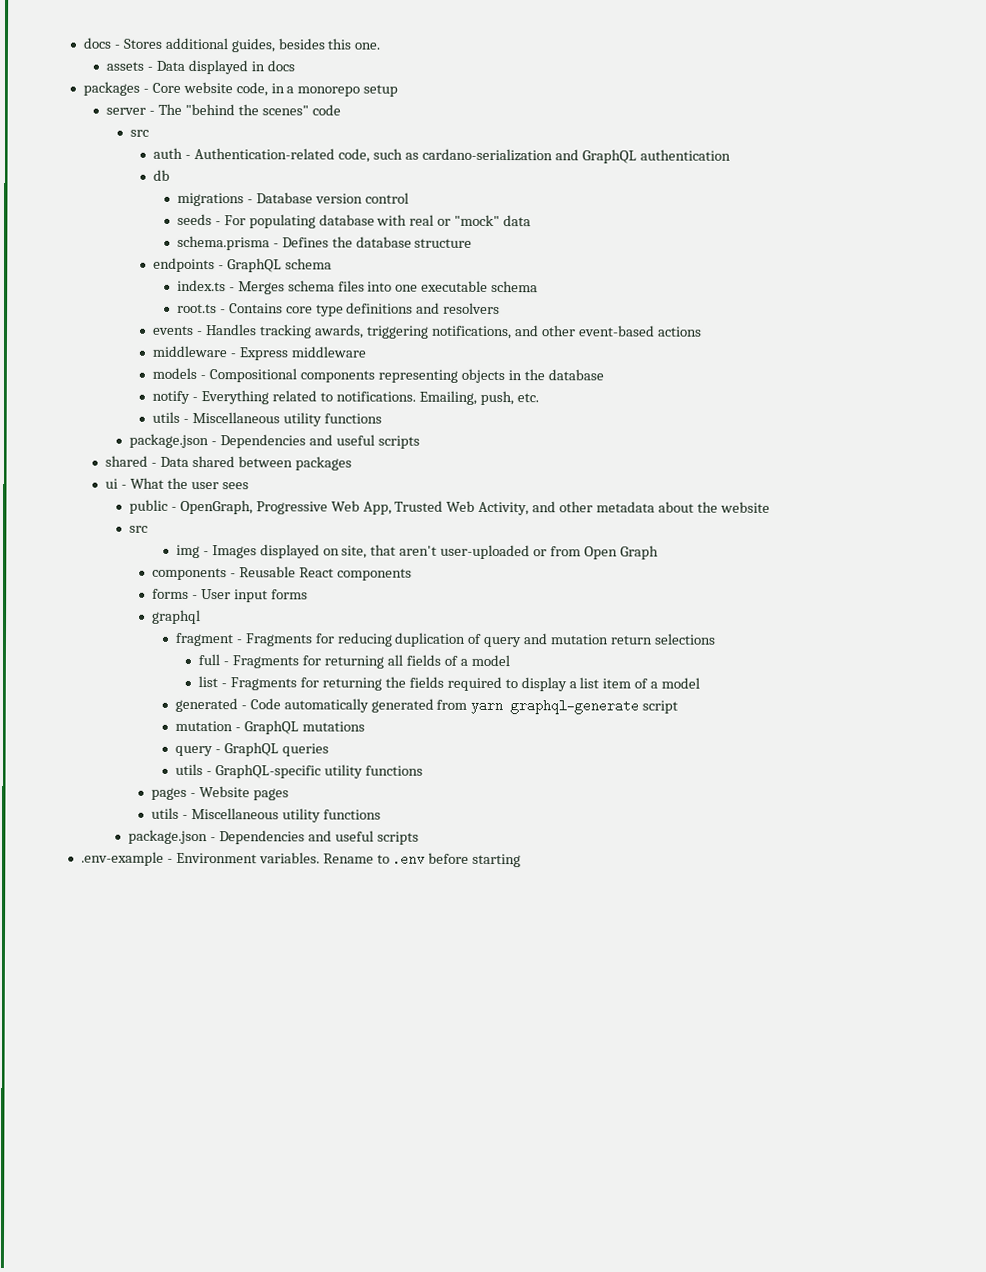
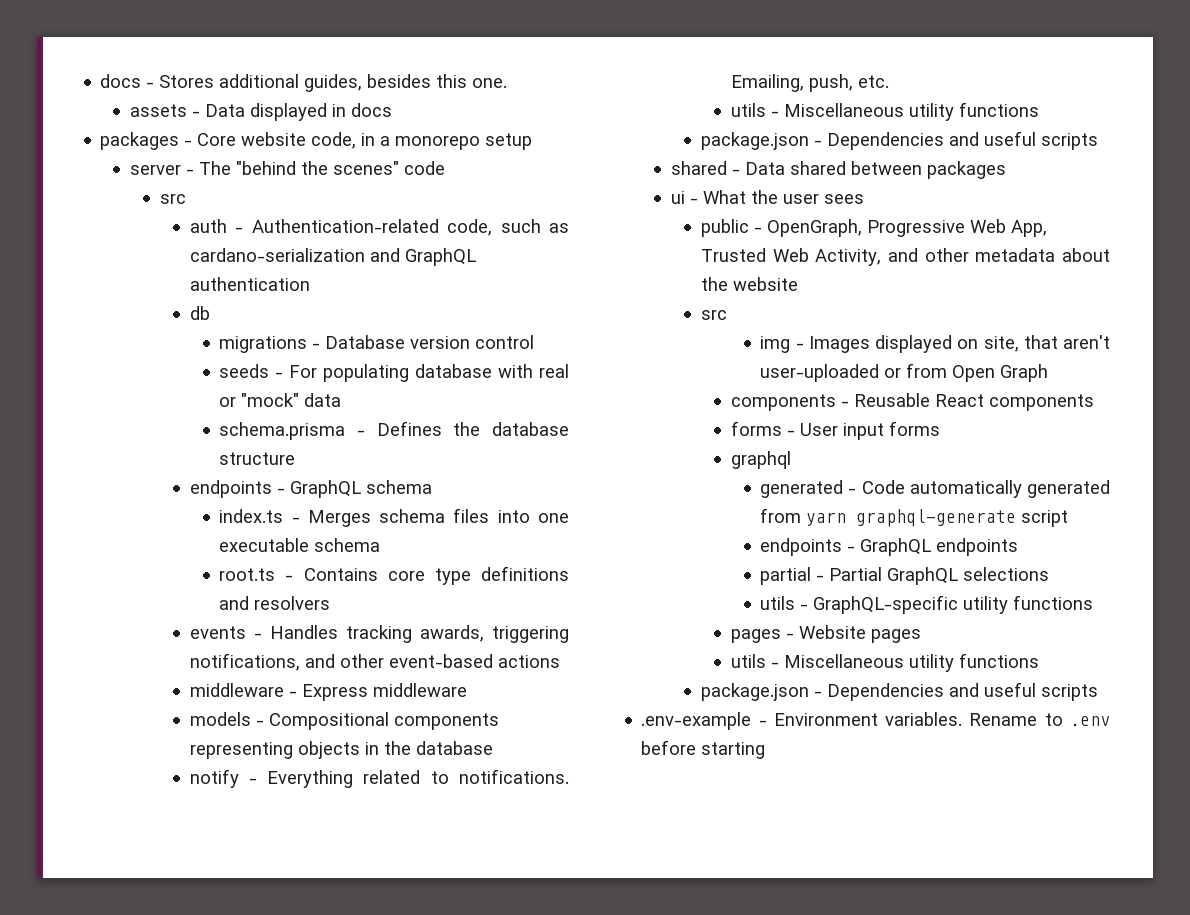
[174,632,716,648] [198,654,510,669] [198,676,701,692] // fragment - Fragments for reducing duplication of query and mutation return selections // full - Fragments for returning all fields of a model // list - Fragments for returning the fields required to display a list item of a model -> (791, 460) none
[174,720,365,735] [174,742,329,757] mutation - GraphQL mutations // query - GraphQL queries -> [760,538,1019,556] [760,567,1050,585] endpoints - GraphQL endpoints // partial - Partial GraphQL selections

